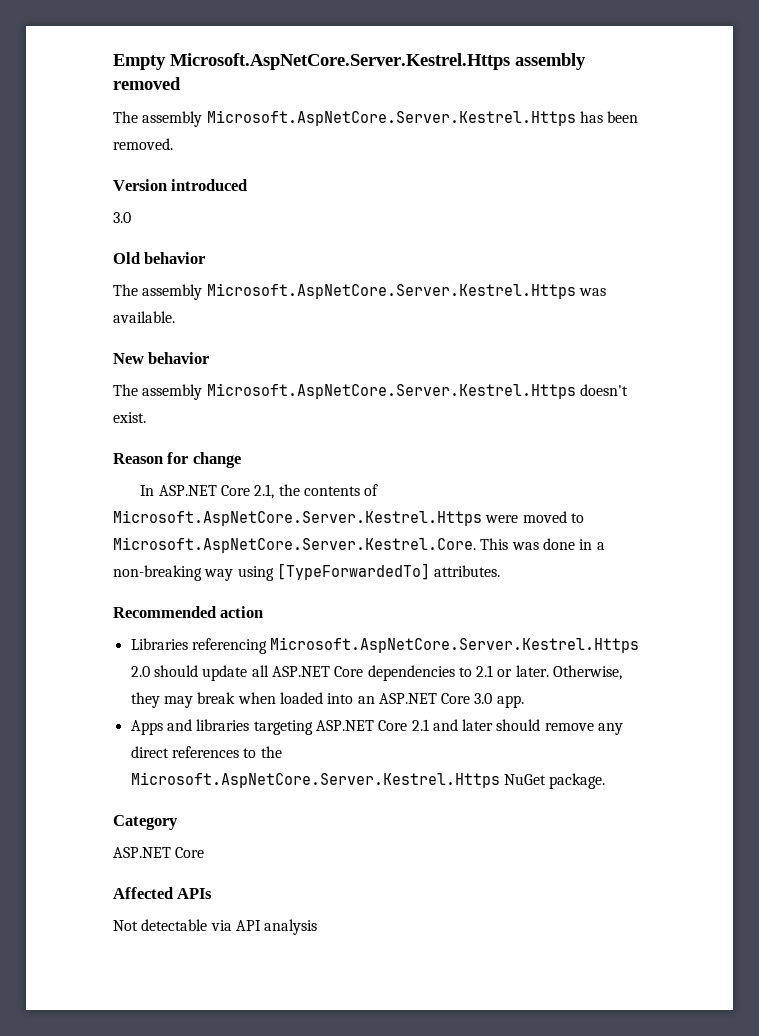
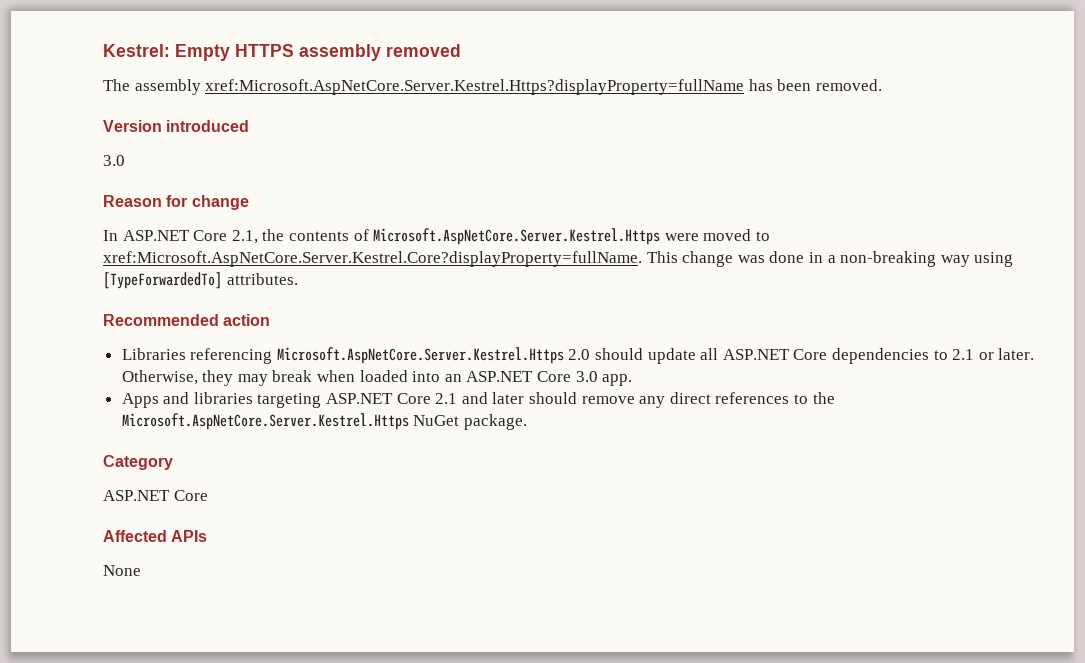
[113,53,510,70] Empty Microsoft.AspNetCore.Server.Kestrel.Https -> [103,44,294,61] Kestrel: Empty HTTPS
[206,110,576,126] Microsoft.AspNetCore.Server.Kestrel.Https -> [205,79,745,95] xref:Microsoft.AspNetCore.Server.Kestrel.Https?displayProperty=fullName
[113,252,206,264] [113,283,606,300] [113,311,175,323] [113,352,210,364] [113,383,628,400] [113,412,146,423] // Old behavior // The assembly Microsoft.AspNetCore.Server.Kestrel.Https was available. // New behavior // The assembly Microsoft.AspNetCore.Server.Kestrel.Https doesn't exist. -> (125, 160) none
[113,537,509,553] Microsoft.AspNetCore.Server.Kestrel.Core. This -> [103,251,734,267] xref:Microsoft.AspNetCore.Server.Kestrel.Core?displayProperty=fullName. This change
[113,919,318,935] // Not detectable via API analysis -> [103,565,141,576] // None

